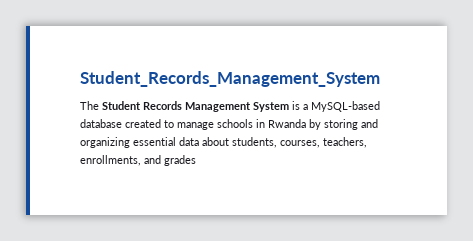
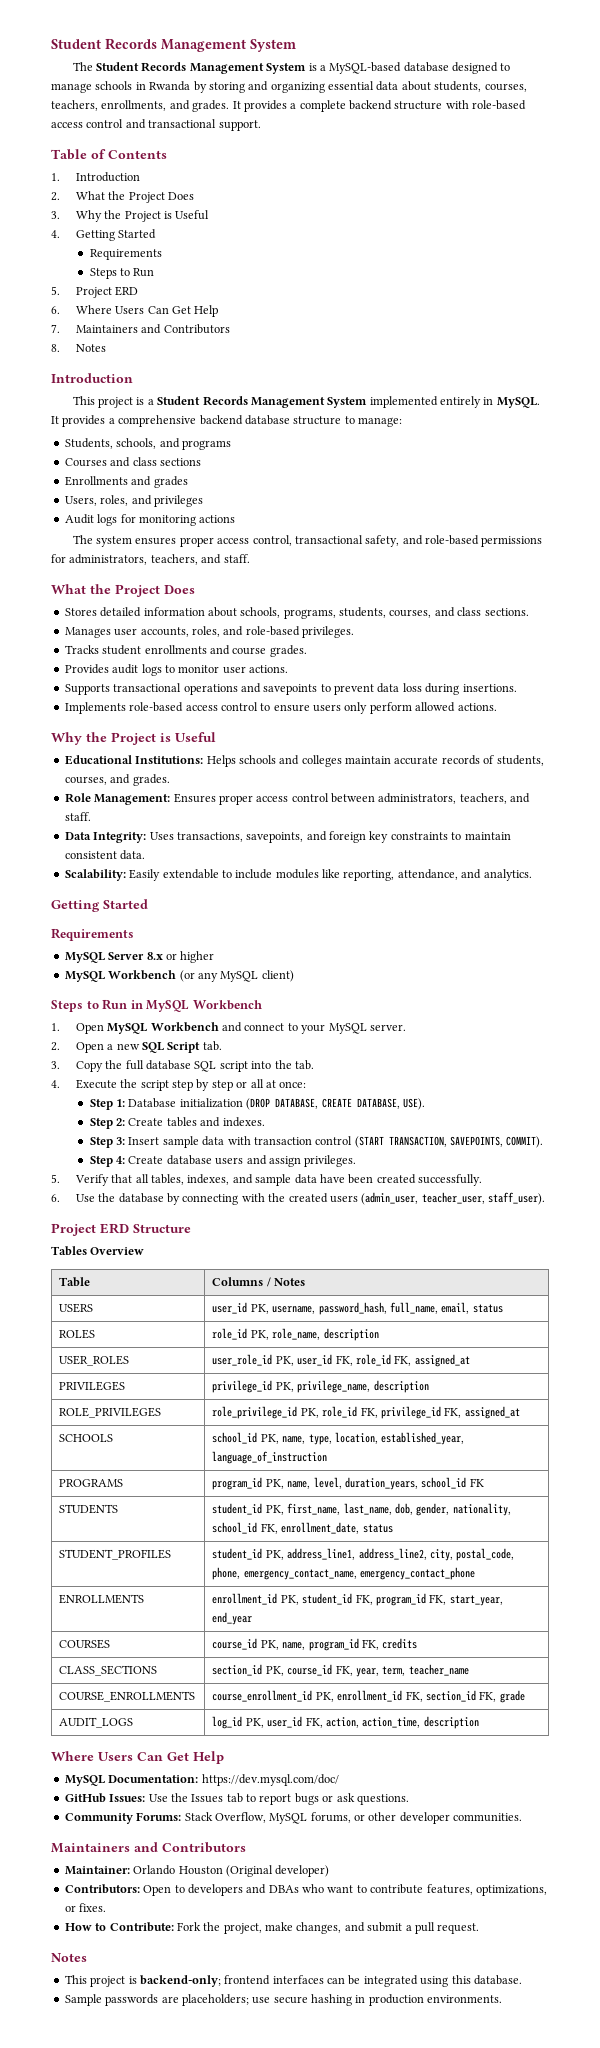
[80,71,380,87] Student_Records_Management_System -> [51,38,296,52] Student Records Management System
[125,119,161,128] created -> [452,62,499,74] designed
[164,155,196,166] grades -> [192,100,527,112] [51,119,261,131] [51,149,167,160] [51,172,140,182] [51,191,195,203] [51,210,210,222] [51,229,157,241] [89,249,162,260] [89,268,155,279] [51,286,139,298] [51,305,219,317] [51,324,230,334] [51,344,106,352] [51,373,133,383] [72,396,540,408] [51,415,402,427] [64,438,231,450] [64,457,201,467] [64,476,188,488] [64,495,203,507] [64,514,236,526] [72,535,543,547] [51,554,250,565] [51,584,195,597] [64,607,529,619] [64,626,354,638] [64,645,307,657] [64,664,288,676] [64,683,517,695] [64,702,497,714] [51,732,216,745] [64,755,544,767] [64,774,170,786] [64,793,531,805] [64,812,91,821] [64,831,511,843] [64,850,146,860] [64,869,532,881] [51,899,148,912] [51,928,134,941] [64,951,215,963] [64,970,294,982] [51,999,262,1012] [51,1022,406,1034] [51,1041,222,1053] [51,1060,314,1072] [51,1079,307,1091] [89,1098,425,1110] [89,1117,265,1129] [89,1136,544,1148] [89,1155,357,1167] [51,1174,483,1186] [51,1192,546,1205] [51,1223,191,1236] [51,1246,145,1256] [59,1277,91,1287] [212,1277,306,1287] [59,1303,94,1313] [212,1302,503,1315] [59,1329,96,1339] [212,1328,379,1341] [59,1355,130,1366] [212,1354,470,1367] [59,1381,126,1391] [212,1380,429,1393] [59,1407,162,1418] [212,1406,520,1419] [59,1434,114,1442] [212,1432,465,1445] [212,1451,328,1464] [59,1479,124,1487] [212,1477,484,1490] [59,1504,119,1514] [212,1503,511,1516] [212,1522,393,1534] [59,1549,172,1560] [212,1548,515,1561] [212,1567,476,1580] [59,1594,145,1604] [212,1593,503,1606] [212,1612,253,1625] [59,1639,111,1649] [212,1638,418,1651] [59,1665,158,1676] [212,1664,469,1677] [59,1691,196,1702] [212,1690,525,1703] [59,1717,134,1728] [212,1716,479,1729] [51,1751,224,1764] [64,1774,339,1786] [64,1793,409,1805] [64,1812,523,1824] [51,1842,246,1853] [64,1865,330,1877] [64,1884,547,1896] [64,1903,107,1912] [64,1922,480,1934] [51,1953,87,1962] [64,1975,522,1987] [64,1994,503,2006] grades. It provides a complete backend structure with role-based access control and transactional support. // Table of Contents // 1. Introduction // 2. What the Project Does // 3. Why the Project is Useful // 4. Getting Started // Requirements // Steps to Run // 5. Project ERD // 6. Where Users Can Get Help // 7. Maintainers and Contributors // 8. Notes // Introduction // This project is a Student Records Management System implemented entirely in MySQL. It provides a comprehensive backend database structure to manage: // Students, schools, and programs // Courses and class sections // Enrollments and grades // Users, roles, and privileges // Audit logs for monitoring actions // The system ensures proper access control, transactional safety, and role-based permissions for administrators, teachers, and staff. // What the Project Does // Stores detailed information about schools, programs, students, courses, and class sections. // Manages user accounts, roles, and role-based privileges. // Tracks student enrollments and course grades. // Provides audit logs to monitor user actions. // Supports transactional operations and savepoints to prevent data loss during insertions. // Implements role-based access control to ensure users only perform allowed actions. // Why the Project is Useful // Educational Institutions: Helps schools and colleges maintain accurate records of students, courses, and grades. // Role Management: Ensures proper access control between administrators, teachers, and staff. // Data Integrity: Uses transactions, savepoints, and foreign key constraints to maintain consistent data. // Scalability: Easily extendable to include modules like reporting, attendance, and analytics. // Getting Started // Requirements // MySQL Server 8.x or higher // MySQL Workbench (or any MySQL client) // Steps to Run in MySQL Workbench // 1. Open MySQL Workbench and connect to your MySQL server. // 2. Open a new SQL Script tab. // 3. Copy the full database SQL script into the tab. // 4. Execute the script step by step or all at once: // Step 1: Database initialization (DROP DATABASE, CREATE DATABASE, USE). // Step 2: Create tables and indexes. // Step 3: Insert sample data with transaction control (START TRANSACTION, SAVEPOINTS, COMMIT). // Step 4: Create database users and assign privileges. // 5. Verify that all tables, indexes, and sample data have been created successfully. // 6. Use the database by connecting with the created users (admin_user, teacher_user, staff_user). // Project ERD Structure // Tables Overview // Table | Columns / Notes // USERS | user_id PK, username, password_hash, full_name, email, status // ROLES | role_id PK, role_name, description // USER_ROLES | user_role_id PK, user_id FK, role_id FK, assigned_at // PRIVILEGES | privilege_id PK, privilege_name, description // ROLE_PRIVILEGES | role_privilege_id PK, role_id FK, privilege_id FK, assigned_at // SCHOOLS | school_id PK, name, type, location, established_year, language_of_instruction // PROGRAMS | program_id PK, name, level, duration_years, school_id FK // STUDENTS | student_id PK, first_name, last_name, dob, gender, nationality, school_id FK, enrollment_date, status // STUDENT_PROFILES | student_id PK, address_line1, address_line2, city, postal_code, phone, emergency_contact_name, emergency_contact_phone // ENROLLMENTS | enrollment_id PK, student_id FK, program_id FK, start_year, end_year // COURSES | course_id PK, name, program_id FK, credits // CLASS_SECTIONS | section_id PK, course_id FK, year, term, teacher_name // COURSE_ENROLLMENTS | course_enrollment_id PK, enrollment_id FK, section_id FK, grade // AUDIT_LOGS | log_id PK, user_id FK, action, action_time, description // Where Users Can Get Help // MySQL Documentation: https://dev.mysql.com/doc/ // GitHub Issues: Use the Issues tab to report bugs or ask questions. // Community Forums: Stack Overflow, MySQL forums, or other developer communities. // Maintainers and Contributors // Maintainer: Orlando Houston (Original developer) // Contributors: Open to developers and DBAs who want to contribute features, optimizations, or fixes. // How to Contribute: Fork the project, make changes, and submit a pull request. // Notes // This project is backend-only; frontend interfaces can be integrated using this database. // Sample passwords are placeholders; use secure hashing in production environments.

